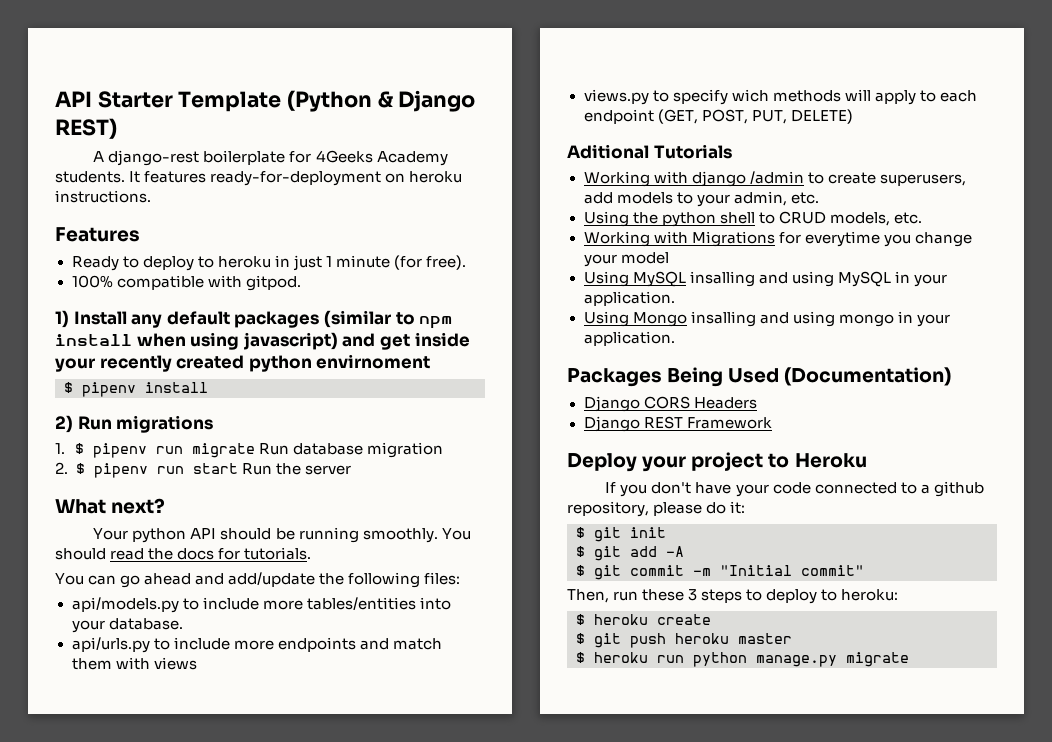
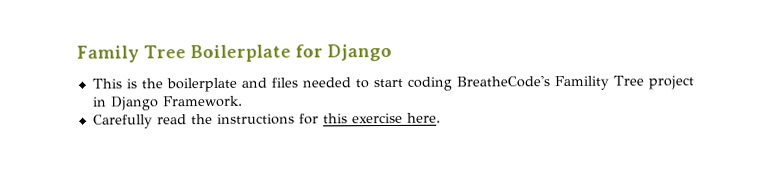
[55,90,476,112] [55,118,117,139] [93,150,448,166] [55,171,463,186] [55,190,151,203] [55,227,140,242] [71,255,467,271] [71,275,301,291] [55,310,453,329] [55,332,470,350] [55,354,431,372] [64,382,208,397] [55,415,214,433] [55,442,444,458] [55,462,351,478] [55,498,166,514] [93,527,471,543] [55,547,312,560] [55,572,461,588] [71,597,451,613] [71,618,183,633] [71,637,442,653] [71,657,197,670] [583,89,977,105] [583,109,853,124] [567,144,732,159] [583,171,966,187] [583,191,819,207] [583,211,922,227] [583,231,972,247] [583,252,669,267] [583,271,947,287] [583,291,675,306] [583,311,950,327] [583,331,675,346] [567,367,952,387] [583,396,757,412] [583,416,772,432] [567,452,867,472] [605,481,984,497] [567,501,746,517] [576,527,666,542] [576,546,684,561] [576,565,864,580] [567,589,899,604] [576,614,711,625] [576,633,792,648] [576,652,909,667] API Starter Template (Python & Django REST) // A django-rest boilerplate for 4Geeks Academy students. It features ready-for-deployment on heroku instructions. // Features // Ready to deploy to heroku in just 1 minute (for free). // 100% compatible with gitpod. // 1) Install any default packages (similar to npm install when using javascript) and get inside your recently created python envirnoment // $ pipenv install // 2) Run migrations // 1. $ pipenv run migrate Run database migration // 2. $ pipenv run start Run the server // What next? // Your python API should be running smoothly. You should read the docs for tutorials. // You can go ahead and add/update the following files: // api/models.py to include more tables/entities into your database. // api/urls.py to include more endpoints and match them with views // views.py to specify wich methods will apply to each endpoint (GET, POST, PUT, DELETE) // Aditional Tutorials // Working with django /admin to create superusers, add models to your admin, etc. // Using the python shell to CRUD models, etc. // Working with Migrations for everytime you change your model // Using MySQL insalling and using MySQL in your application. // Using Mongo insalling and using mongo in your application. // Packages Being Used (Documentation) // Django CORS Headers // Django REST Framework // Deploy your project to Heroku // If you don't have your code connected to a github repository, please do it: // $ git init // $ git add -A // $ git commit -m "Initial commit" // Then, run these 3 steps to deploy to heroku: // $ heroku create // $ git push heroku master // $ heroku run python manage.py migrate -> [76,43,392,63] [91,75,694,93] [91,95,243,111] [92,112,441,129] Family Tree Boilerplate for Django // This is the boilerplate and files needed to start coding BreatheCode's Famility Tree project in Django Framework. // Carefully read the instructions for this exercise here.

